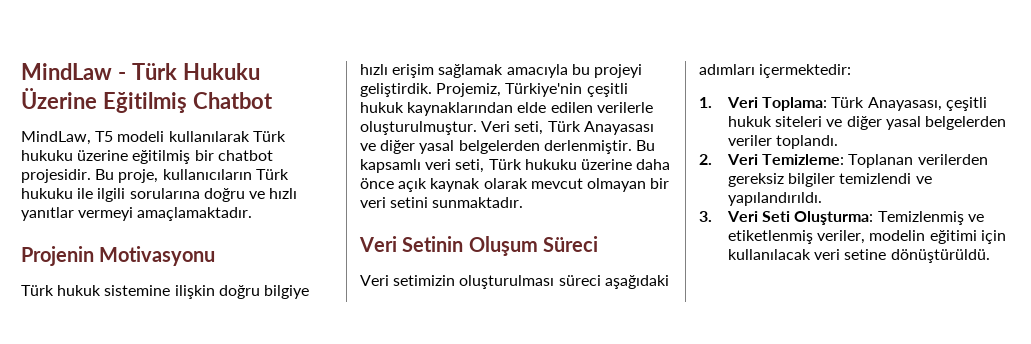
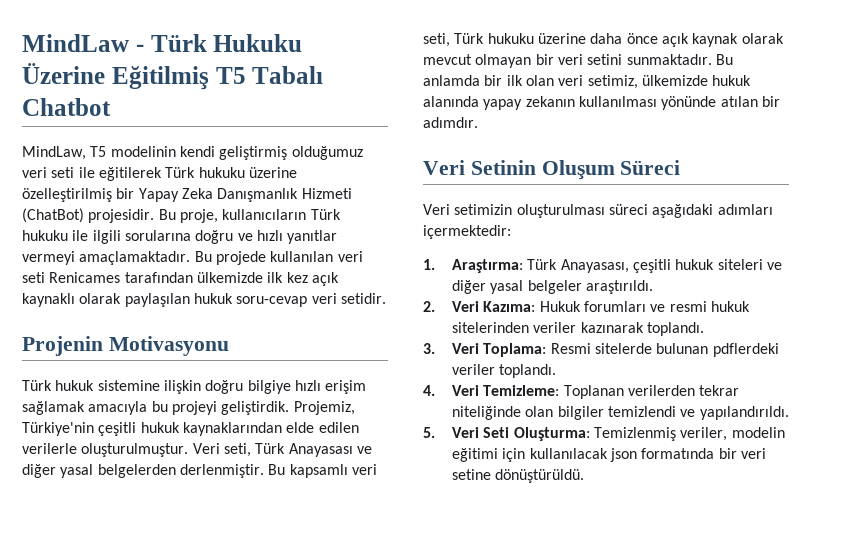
(187, 102) none -> [215,66,324,84] T5 Tabalı
[117,131,286,142] [21,150,273,164] modeli kullanılarak Türk hukuku üzerine eğitilmiş bir chatbot -> [110,146,363,160] [22,167,297,181] [22,188,352,202] [22,208,84,223] modelinin kendi geliştirmiş olduğumuz veri seti ile eğitilerek Türk hukuku üzerine özelleştirilmiş bir Yapay Zeka Danışmanlık Hizmeti (ChatBot)
(253, 214) none -> [194,251,363,265] [22,272,339,286] [22,293,386,307] Bu projede kullanılan veri seti Renicames tarafından ülkemizde ilk kez açık kaynaklı olarak paylaşılan hukuk soru-cevap veri setidir.
(524, 202) none -> [715,54,733,65] [423,75,752,89] [423,96,780,110] [423,117,478,128] Bu anlamda bir ilk olan veri setimiz, ülkemizde hukuk alanında yapay zekanın kullanılması yönünde atılan bir adımdır.
[726,97,828,111] Veri Toplama: -> [452,259,524,273] Araştırma:
[924,116,1006,130] belgelerden -> [527,280,654,294] [423,301,751,312] [452,322,705,336] [423,343,779,357] belgeler araştırıldı. // 2. Veri Kazıma: Hukuk forumları ve resmi hukuk sitelerinden veriler kazınarak toplandı. // 3. Veri Toplama: Resmi sitelerde bulunan pdflerdeki
[699,154,712,165] 2. -> [423,385,435,396] 4.
[727,173,784,187] gereksiz -> [699,385,740,396] [452,406,554,420] tekrar niteliğinde olan
[699,211,712,222] 3. -> [423,427,435,438] 5.
[967,214,984,222] [727,230,813,244] ve etiketlenmiş -> (677, 434) none
(811, 254) none -> [610,448,737,462] json formatında bir

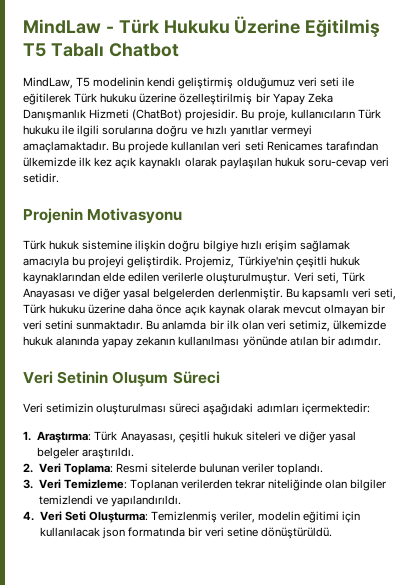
[483,301,751,312] [452,322,705,336] [423,343,480,354] Kazıma: Hukuk forumları ve resmi hukuk sitelerinden veriler kazınarak toplandı. // 3. Veri -> (61, 468) none
[712,343,779,357] pdflerdeki -> (240, 468) none
[423,385,435,396] 4. -> [23,479,33,489] 3.
[423,427,435,438] 5. -> [23,511,34,521] 4.

